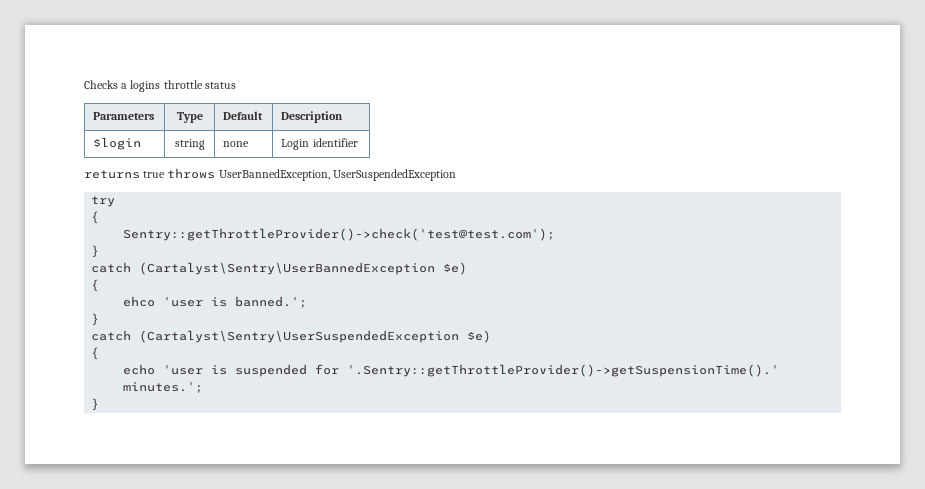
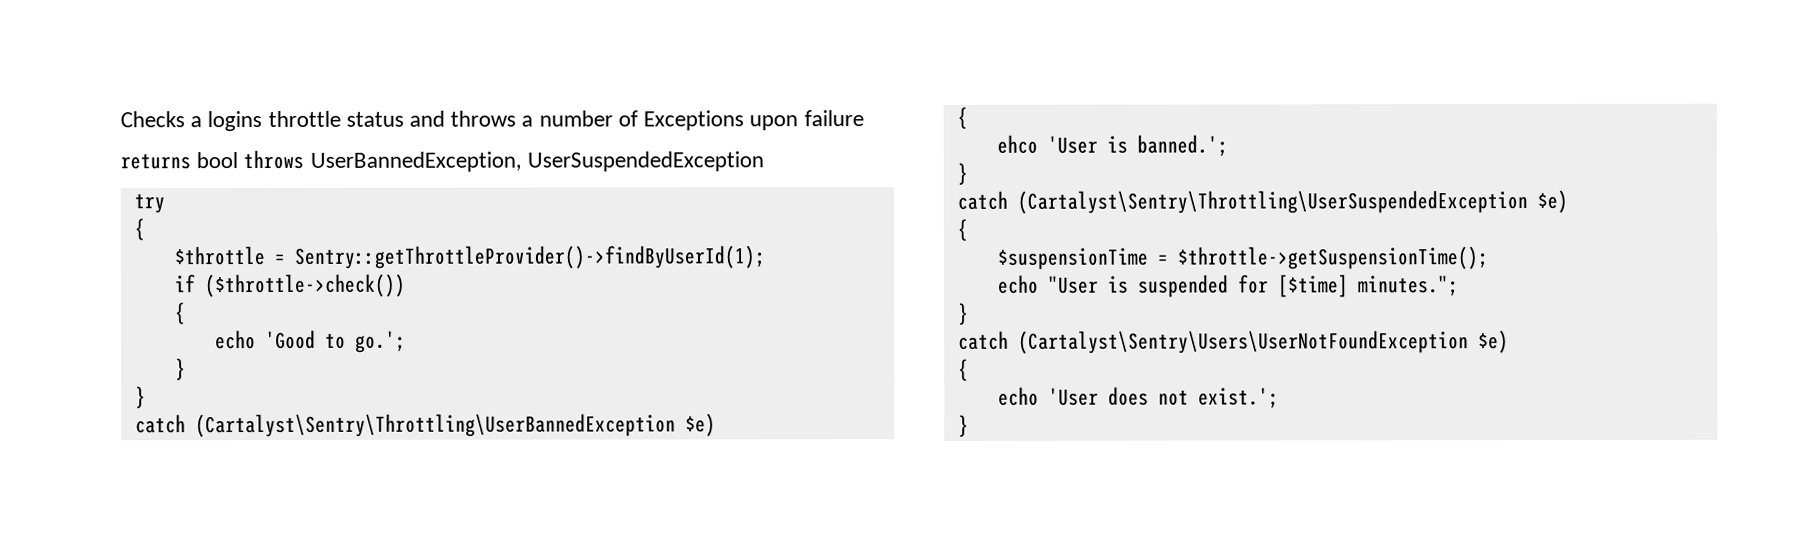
[93,112,155,120] [176,112,203,123] [223,111,264,120] [281,111,344,123] [93,137,142,150] [174,139,205,150] [223,141,250,147] [281,138,358,150] // Parameters | Type | Default | Description // $login | string | none | Login identifier -> [409,110,864,131] and throws a number of Exceptions upon failure
[143,171,166,178] true -> [196,152,239,169] bool
[123,228,556,241] [91,245,100,258] [91,262,436,275] Sentry::getThrottleProvider()->check('test@test.com'); // } // catch (Cartalyst\Sentry\UserBannedException -> [173,245,766,269] [174,273,406,298] [174,302,186,325] [214,329,406,353] [174,358,186,381] [134,386,146,409] [134,413,676,438] $throttle = Sentry::getThrottleProvider()->findByUserId(1); // if ($throttle->check()) // { // echo 'Good to go.'; // } // } // catch (Cartalyst\Sentry\Throttling\UserBannedException
[163,297,204,307] 'user -> [1046,135,1098,154] 'User
[139,330,492,343] [91,347,100,360] [123,364,780,377] [123,382,204,393] (Cartalyst\Sentry\UserSuspendedException $e) // { // echo 'user is suspended for '.Sentry::getThrottleProvider()->getSuspensionTime().' minutes.'; -> [1016,189,1568,214] [956,218,968,241] [996,246,1489,270] [997,274,1459,298] [957,302,969,325] [957,330,1509,354] [957,358,969,381] [997,386,1279,409] (Cartalyst\Sentry\Throttling\UserSuspendedException $e) // { // $suspensionTime = $throttle->getSuspensionTime(); // echo "User is suspended for [$time] minutes."; // } // catch (Cartalyst\Sentry\Users\UserNotFoundException $e) // { // echo 'User does not exist.';

